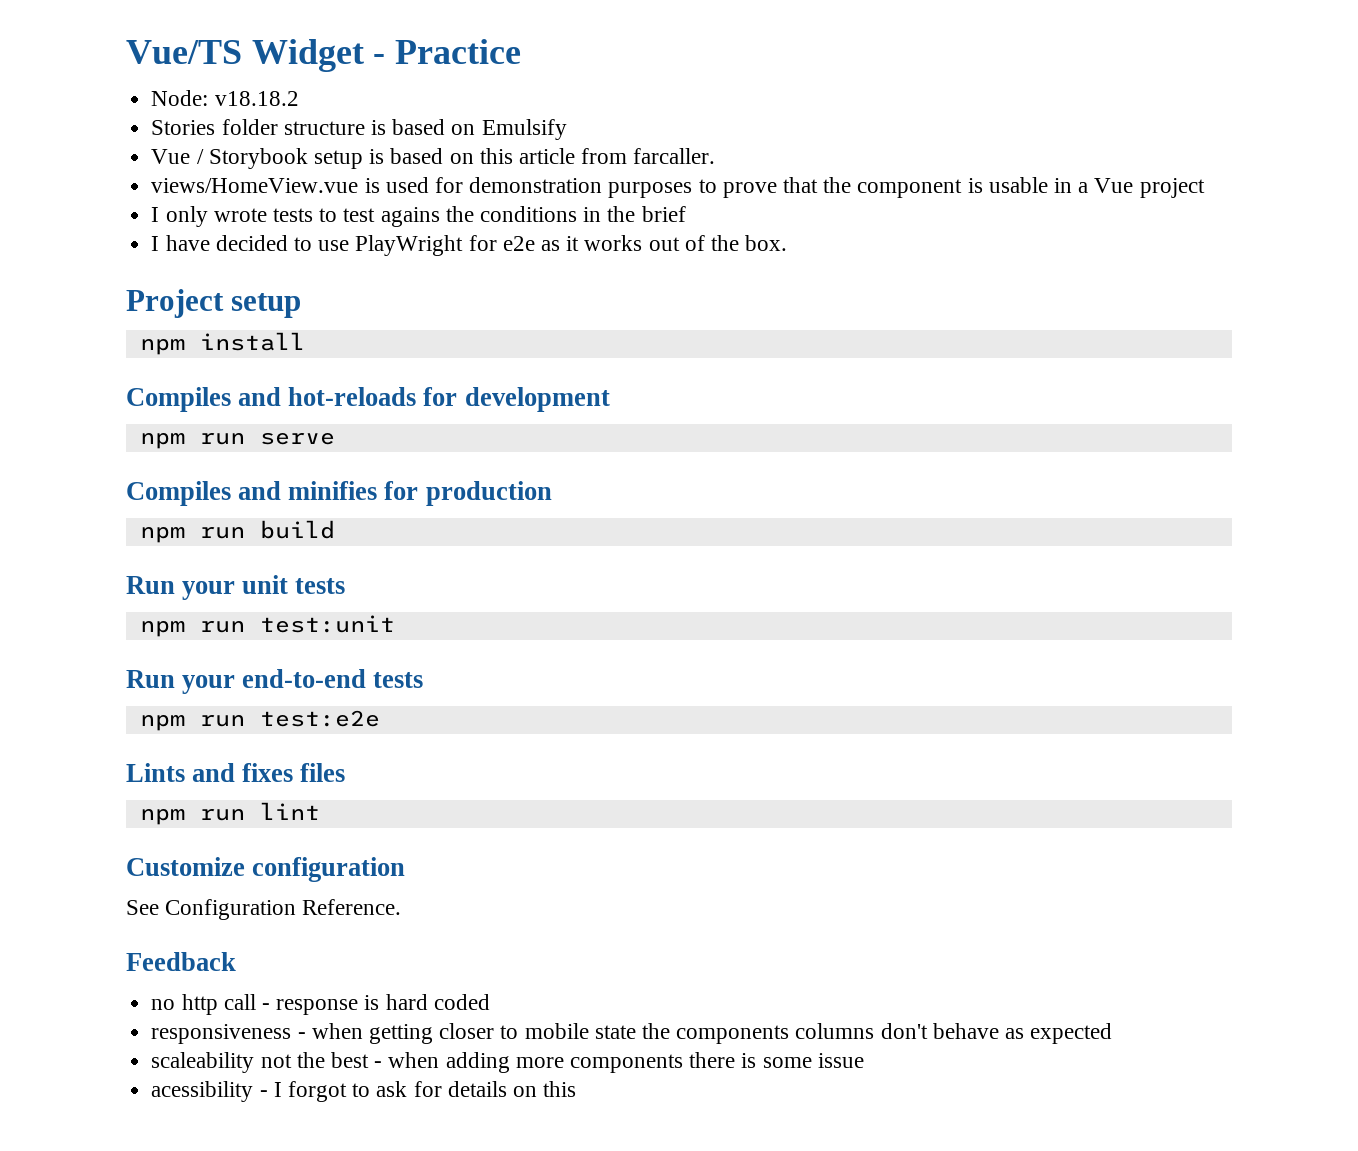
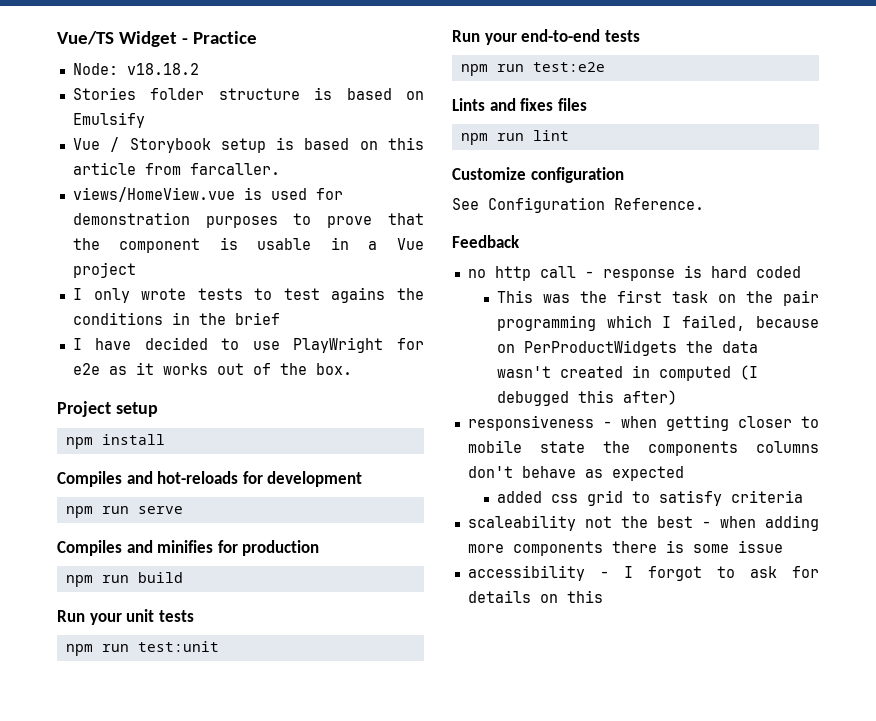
(490, 1002) none -> [496,290,819,306] [496,315,819,331] [496,340,758,356] [496,365,758,381] [496,390,677,406] // This was the first task on the pair programming which I failed, because on PerProductWidgets the data wasn't created in computed (I debugged this after)
(1113, 1033) none -> [496,490,803,506] // added css grid to satisfy criteria
[151,1081,254,1102] acessibility -> [467,565,585,581] accessibility

